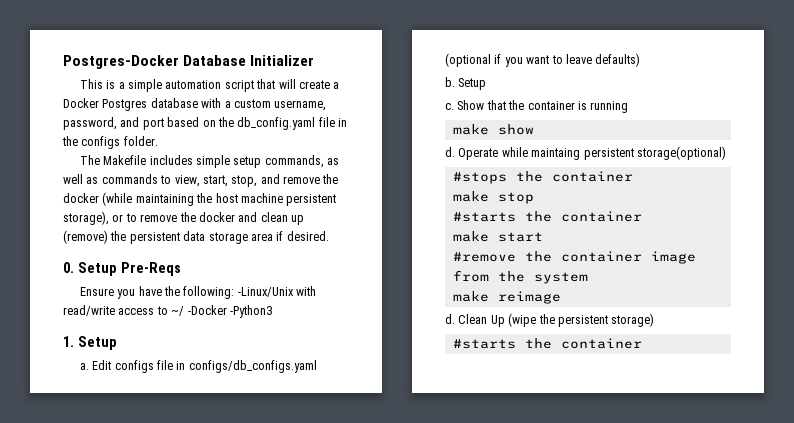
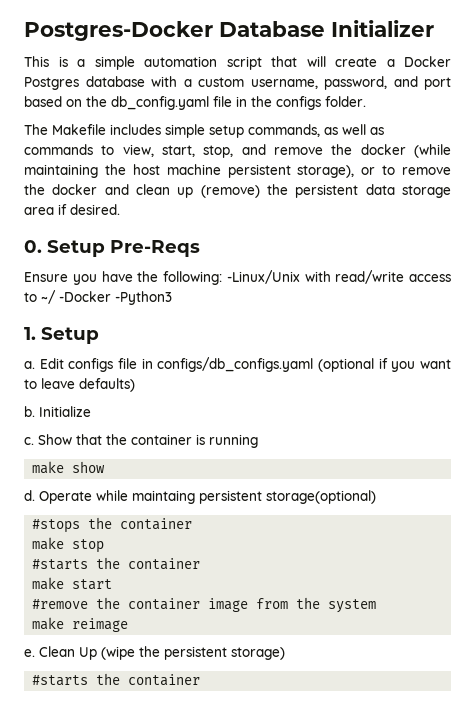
[458,78,487,90] Setup -> [39,406,91,417] Initialize
[445,314,455,324] d. -> [24,649,35,657] e.

